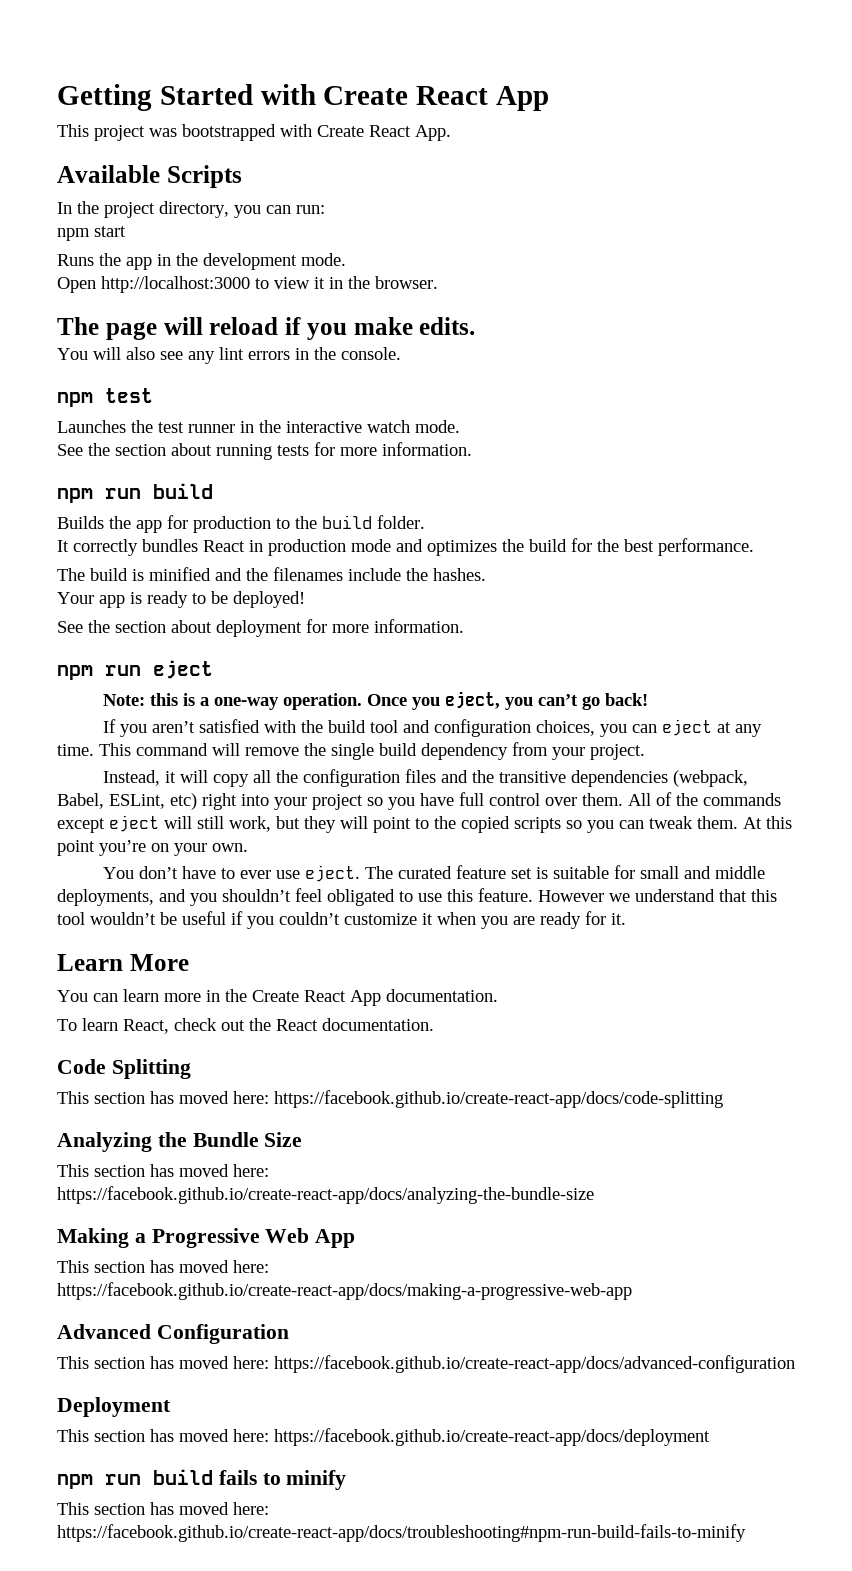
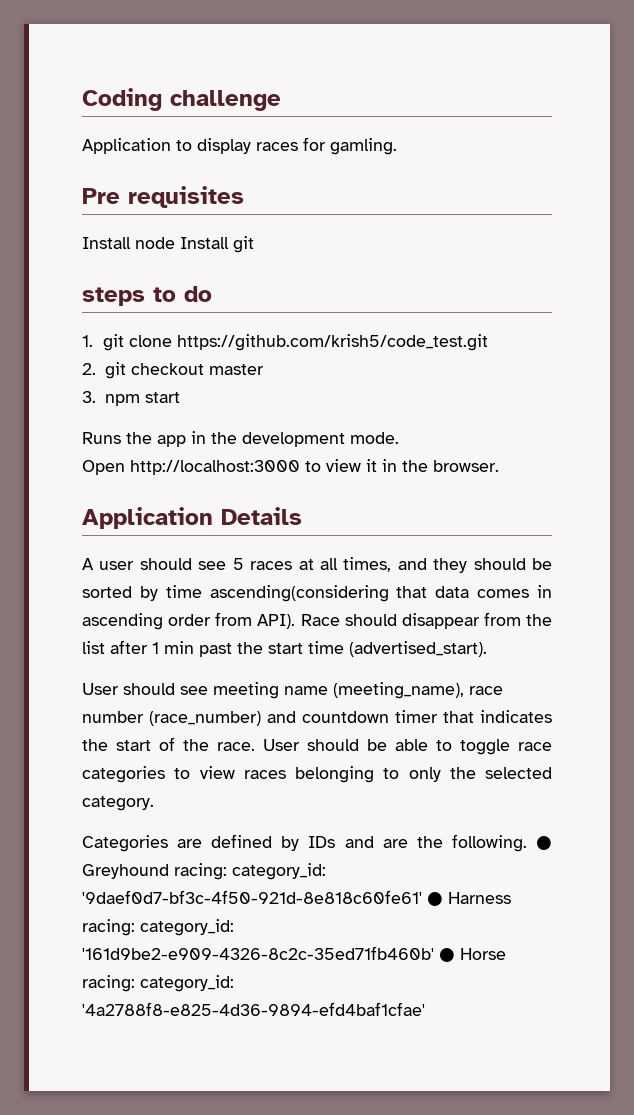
[57,84,550,111] [57,124,451,141] [57,165,242,188] [57,201,325,218] Getting Started with Create React App // This project was bootstrapped with Create React App. // Available Scripts // In the project directory, you can run: // -> [82,88,281,111] [82,137,397,155] [82,186,244,208] [82,236,254,253] [82,286,212,306] [82,334,488,351] [82,362,264,379] [82,391,96,403] Coding challenge // Application to display races for gamling. // Pre requisites // Install node Install git // steps to do // 1. git clone https://github.com/krish5/code_test.git // 2. git checkout master // 3.
[57,317,476,340] [57,347,401,364] [57,388,153,407] [57,420,460,433] [57,442,472,460] [57,483,213,503] [57,515,425,533] [57,538,754,556] [57,567,486,581] [57,591,305,608] [57,619,464,637] [57,660,213,680] [103,691,649,710] [103,719,763,737] [57,742,645,760] [103,769,749,787] [57,792,781,810] [57,815,792,833] [57,840,248,856] [103,865,766,882] [57,888,777,906] [57,911,626,929] [57,954,189,971] [57,989,498,1006] [57,1018,434,1034] [57,1059,191,1079] [57,1090,723,1108] [57,1132,303,1152] [57,1164,269,1177] [57,1186,594,1204] [57,1228,356,1248] [57,1260,269,1273] [57,1282,632,1300] [57,1324,289,1344] [57,1355,795,1373] [57,1397,171,1417] [57,1428,710,1446] [57,1469,347,1490] [57,1502,269,1515] [57,1524,746,1542] The page will reload if you make edits. // You will also see any lint errors in the console. // npm test // Launches the test runner in the interactive watch mode. // See the section about running tests for more information. // npm run build // Builds the app for production to the build folder. // It correctly bundles React in production mode and optimizes the build for the best performance. // The build is minified and the filenames include the hashes. // Your app is ready to be deployed! // See the section about deployment for more information. // npm run eject // Note: this is a one-way operation. Once you eject, you can’t go back! // If you aren’t satisfied with the build tool and configuration choices, you can eject at any time. This command will remove the single build dependency from your project. // Instead, it will copy all the configuration files and the transitive dependencies (webpack, Babel, ESLint, etc) right into your project so you have full control over them. All of the commands except eject will still work, but they will point to the copied scripts so you can tweak them. At this point you’re on your own. // You don’t have to ever use eject. The curated feature set is suitable for small and middle deployments, and you shouldn’t feel obligated to use this feature. However we understand that this tool wouldn’t be useful if you couldn’t customize it when you are ready for it. // Learn More // You can learn more in the Create React App documentation. // To learn React, check out the React documentation. // Code Splitting // This section has moved here: https://facebook.github.io/create-react-app/docs/code-splitting // Analyzing the Bundle Size // This section has moved here: https://facebook.github.io/create-react-app/docs/analyzing-the-bundle-size // Making a Progressive Web App // This section has moved here: https://facebook.github.io/create-react-app/docs/making-a-progressive-web-app // Advanced Configuration // This section has moved here: https://facebook.github.io/create-react-app/docs/advanced-configuration // Deployment // This section has moved here: https://facebook.github.io/create-react-app/docs/deployment // npm run build fails to minify // This section has moved here: https://facebook.github.io/create-react-app/docs/troubleshooting#npm-run-build-fails-to-minify -> [82,507,302,529] [82,557,552,573] [82,585,552,602] [82,612,552,630] [82,640,487,657] [82,682,503,699] [82,710,552,726] [82,737,552,755] [82,766,552,783] [82,796,154,811] [82,834,552,852] [82,863,326,880] [82,890,511,906] [82,919,234,936] [82,946,506,962] [82,975,234,992] [82,1002,425,1016] Application Details // A user should see 5 races at all times, and they should be sorted by time ascending(considering that data comes in ascending order from API). Race should disappear from the list after 1 min past the start time (advertised_start). // User should see meeting name (meeting_name), race number (race_number) and countdown timer that indicates the start of the race. User should be able to toggle race categories to view races belonging to only the selected category. // Categories are defined by IDs and are the following. ● Greyhound racing: category_id: '9daef0d7-bf3c-4f50-921d-8e818c60fe61' ● Harness racing: category_id: '161d9be2-e909-4326-8c2c-35ed71fb460b' ● Horse racing: category_id: '4a2788f8-e825-4d36-9894-efd4baf1cfae'

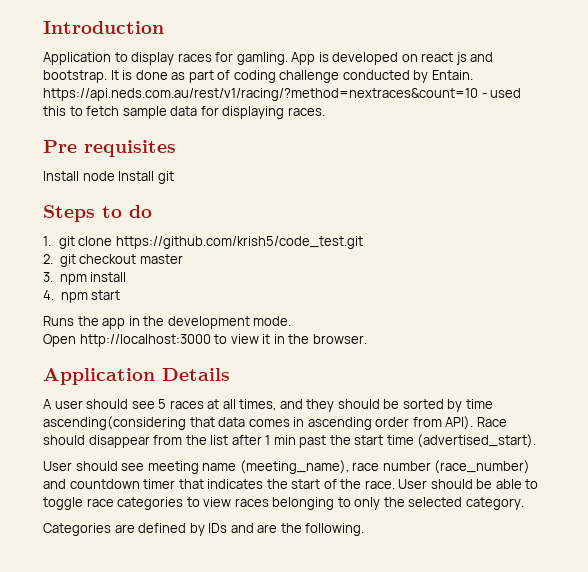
[82,88,281,111] Coding challenge -> [43,21,164,34] Introduction
(397, 146) none -> [291,52,494,65] [43,70,473,83] [43,88,522,101] [43,106,325,119] App is developed on react js and bootstrap. It is done as part of coding challenge conducted by Entain. https://api.neds.com.au/rest/v1/racing/?method=nextraces&count=10 - used this to fetch sample data for displaying races.
[82,287,145,306] steps -> [43,205,95,222] Steps
(140, 400) none -> [90,272,127,282] [43,290,88,303] install // 4. npm
[535,836,552,850] [82,863,326,880] [82,890,511,906] [82,919,234,936] [82,946,506,962] [82,975,234,992] [82,1002,425,1016] ● Greyhound racing: category_id: '9daef0d7-bf3c-4f50-921d-8e818c60fe61' ● Harness racing: category_id: '161d9be2-e909-4326-8c2c-35ed71fb460b' ● Horse racing: category_id: '4a2788f8-e825-4d36-9894-efd4baf1cfae' -> (365, 529) none

